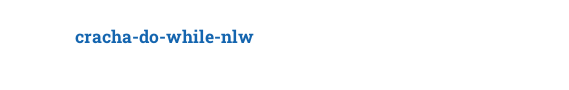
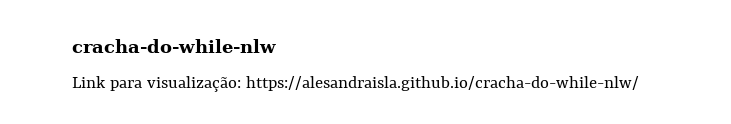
(254, 36) none -> [72,76,639,92] // Link para visualização: https://alesandraisla.github.io/cracha-do-while-nlw/

